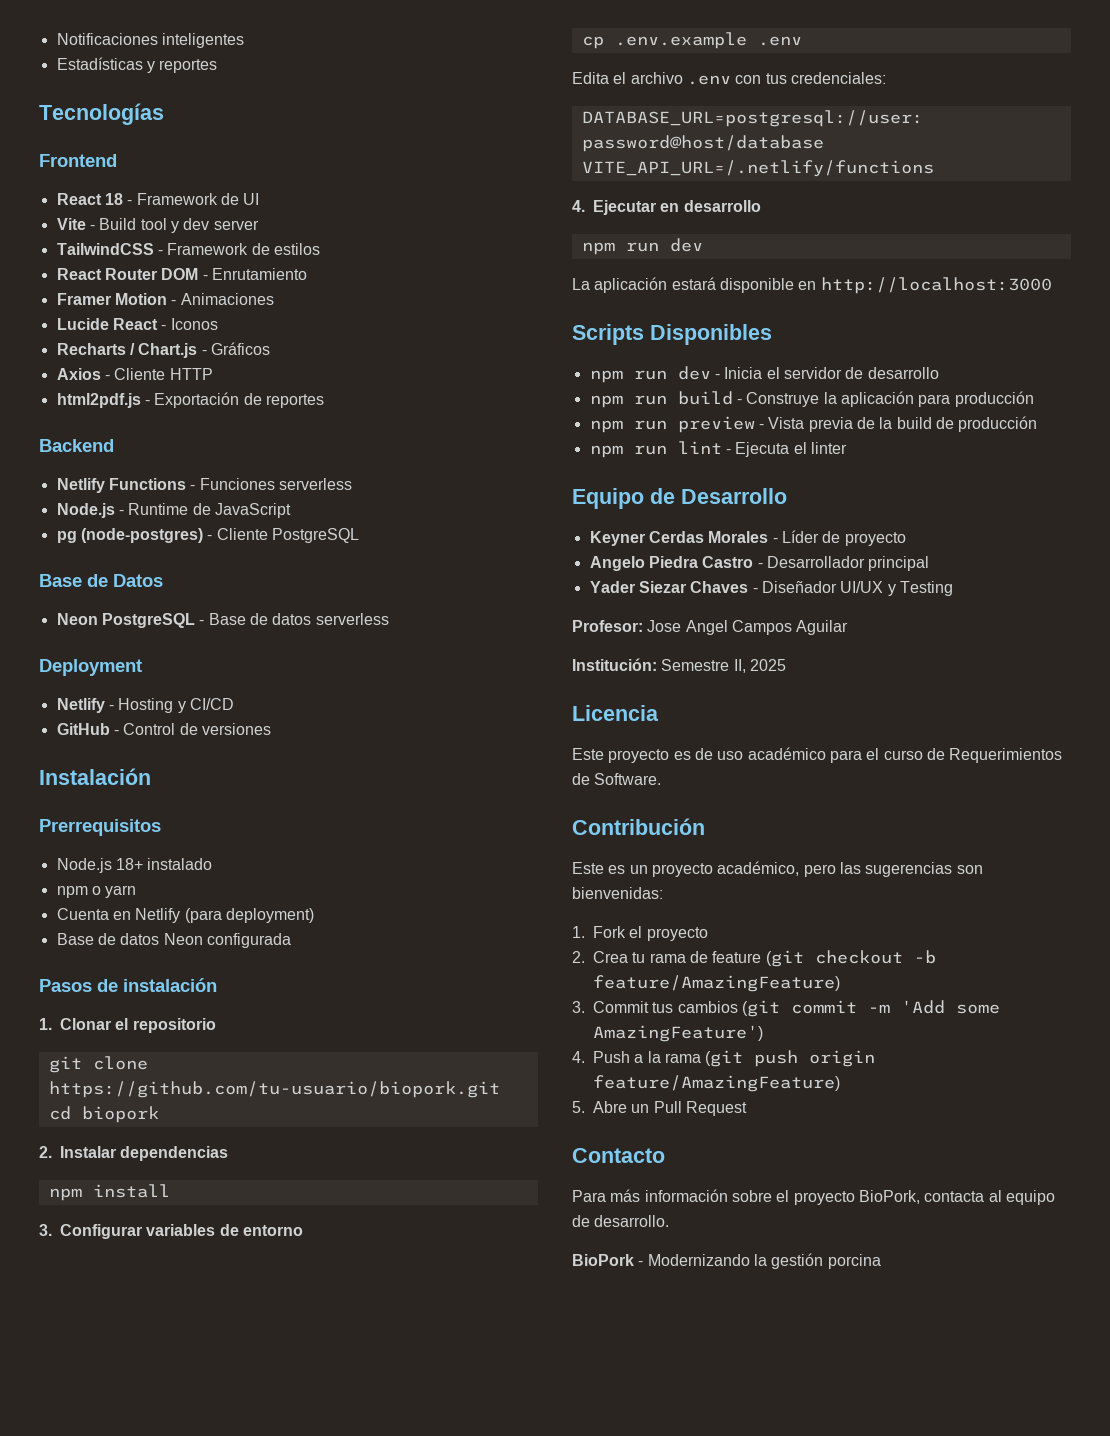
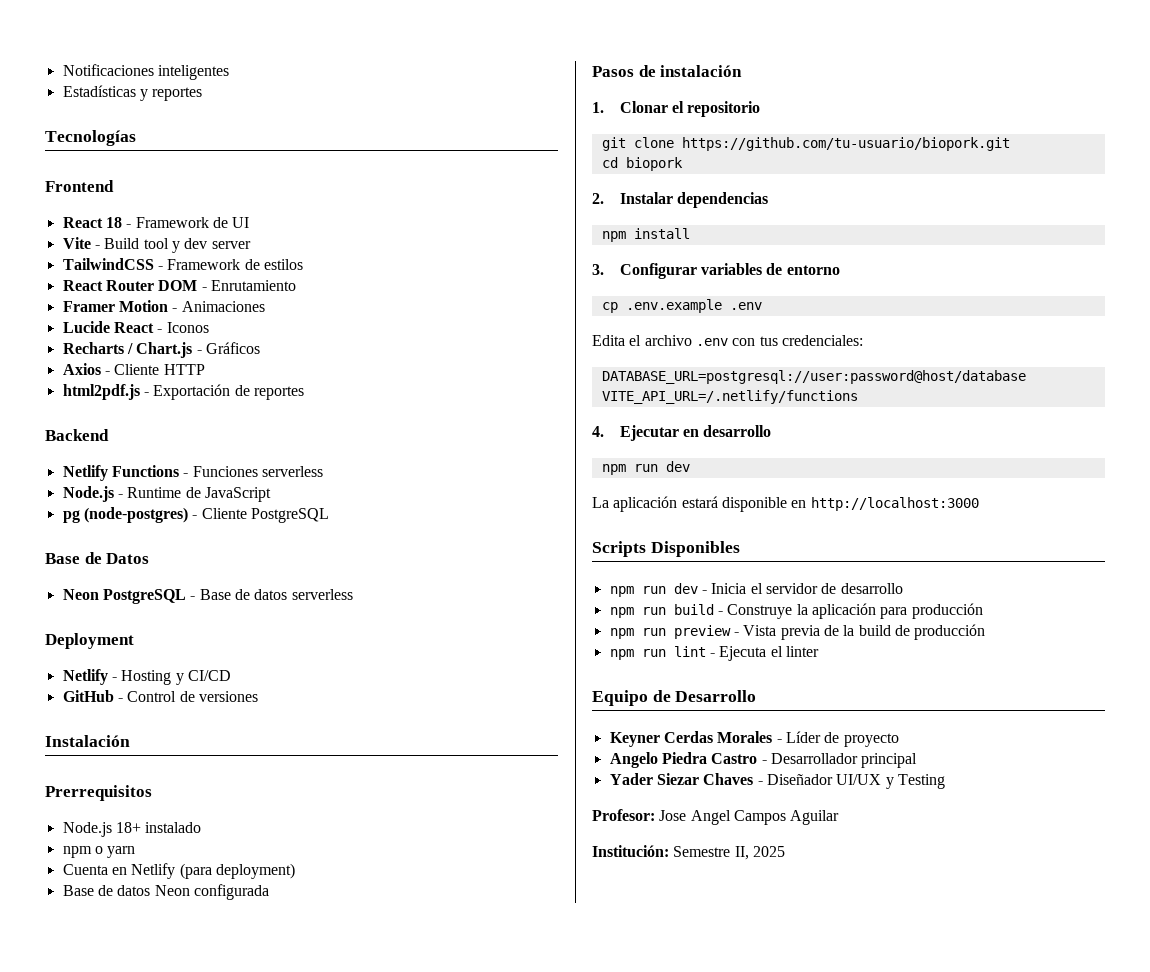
[572,705,659,721] [572,747,1063,763] [572,773,662,785] [572,818,705,835] [572,861,983,877] [572,887,663,899] [572,926,708,941] [572,950,936,967] [593,975,840,992] [572,1000,1000,1017] [593,1025,763,1042] [572,1050,876,1067] [593,1075,840,1092] [572,1101,747,1116] [572,1148,665,1163] [572,1189,1055,1205] [572,1215,670,1227] [572,1253,881,1269] // Licencia // Este proyecto es de uso académico para el curso de Requerimientos de Software. // Contribución // Este es un proyecto académico, pero las sugerencias son bienvenidas: // 1. Fork el proyecto // 2. Crea tu rama de feature (git checkout -b feature/AmazingFeature) // 3. Commit tus cambios (git commit -m 'Add some AmazingFeature') // 4. Push a la rama (git push origin feature/AmazingFeature) // 5. Abre un Pull Request // Contacto // Para más información sobre el proyecto BioPork, contacta al equipo de desarrollo. // BioPork - Modernizando la gestión porcina -> (785, 851) none

